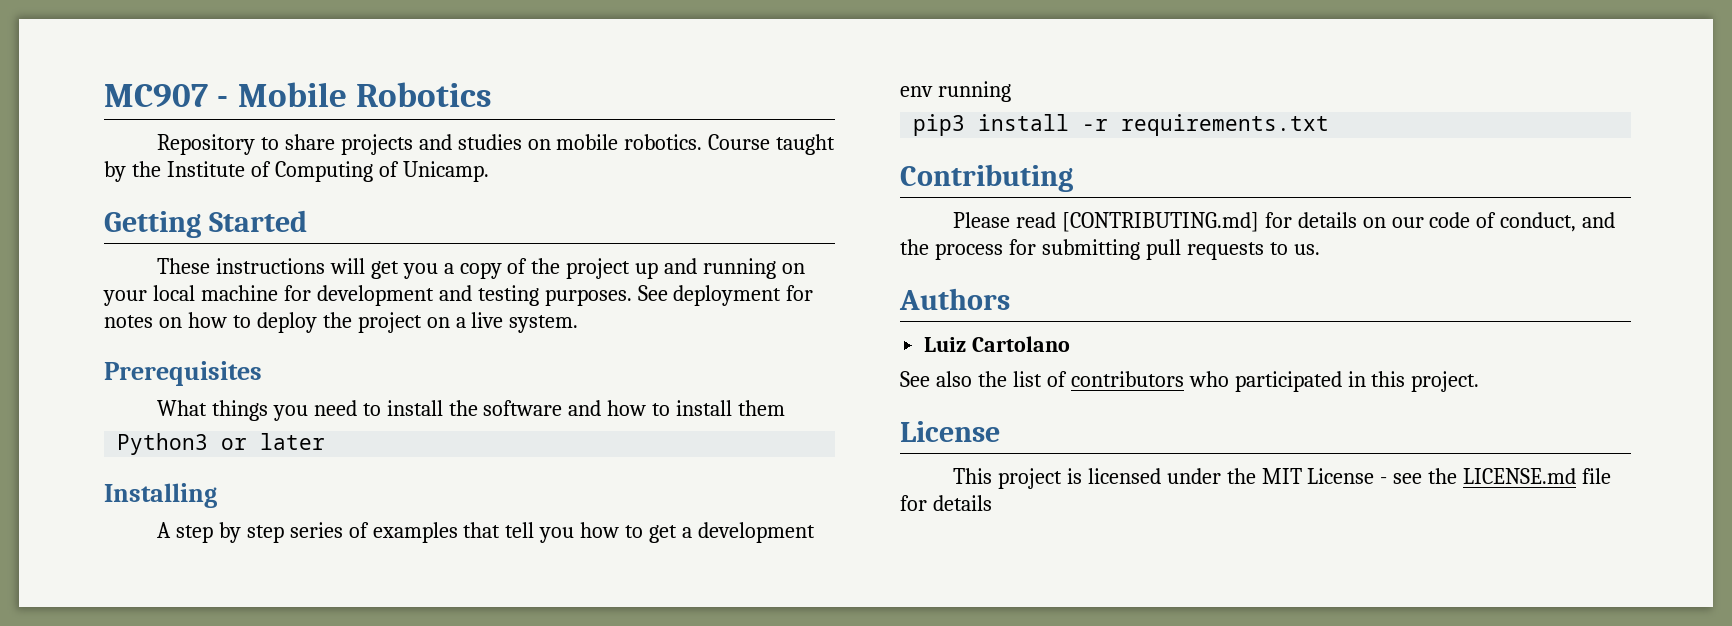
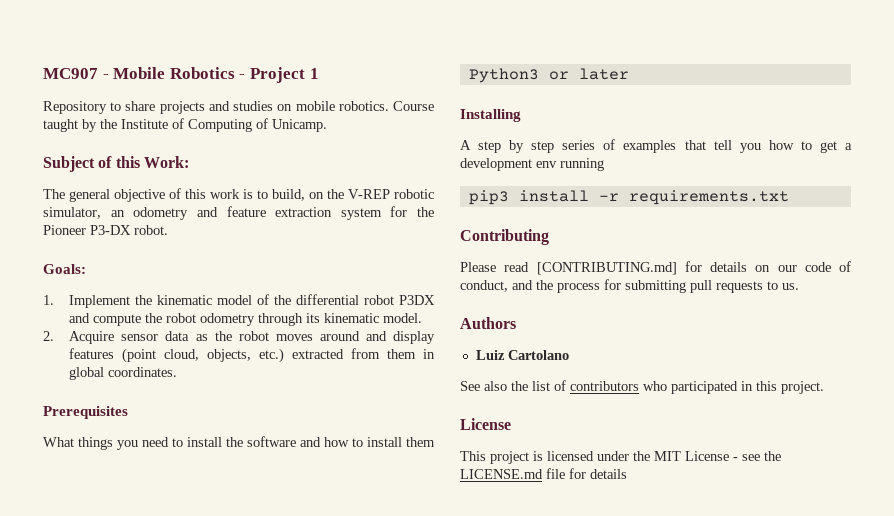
(492, 94) none -> [239,67,319,83] - Project 1
[104,210,307,238] [156,258,806,279] [103,285,814,306] [104,312,579,333] Getting Started // These instructions will get you a copy of the project up and running on your local machine for development and testing purposes. See deployment for notes on how to deploy the project on a live system. -> [43,156,189,172] [43,188,434,202] [43,206,434,220] [43,225,168,235] [43,264,86,274] [43,294,435,308] [69,313,423,326] [43,331,435,344] [69,348,435,363] [69,367,178,380] Subject of this Work: // The general objective of this work is to build, on the V-REP robotic simulator, an odometry and feature extraction system for the Pioneer P3-DX robot. // Goals: // 1. Implement the kinematic model of the differential robot P3DX and compute the robot odometry through its kinematic model. // 2. Acquire sensor data as the robot moves around and display features (point cloud, objects, etc.) extracted from them in global coordinates.

